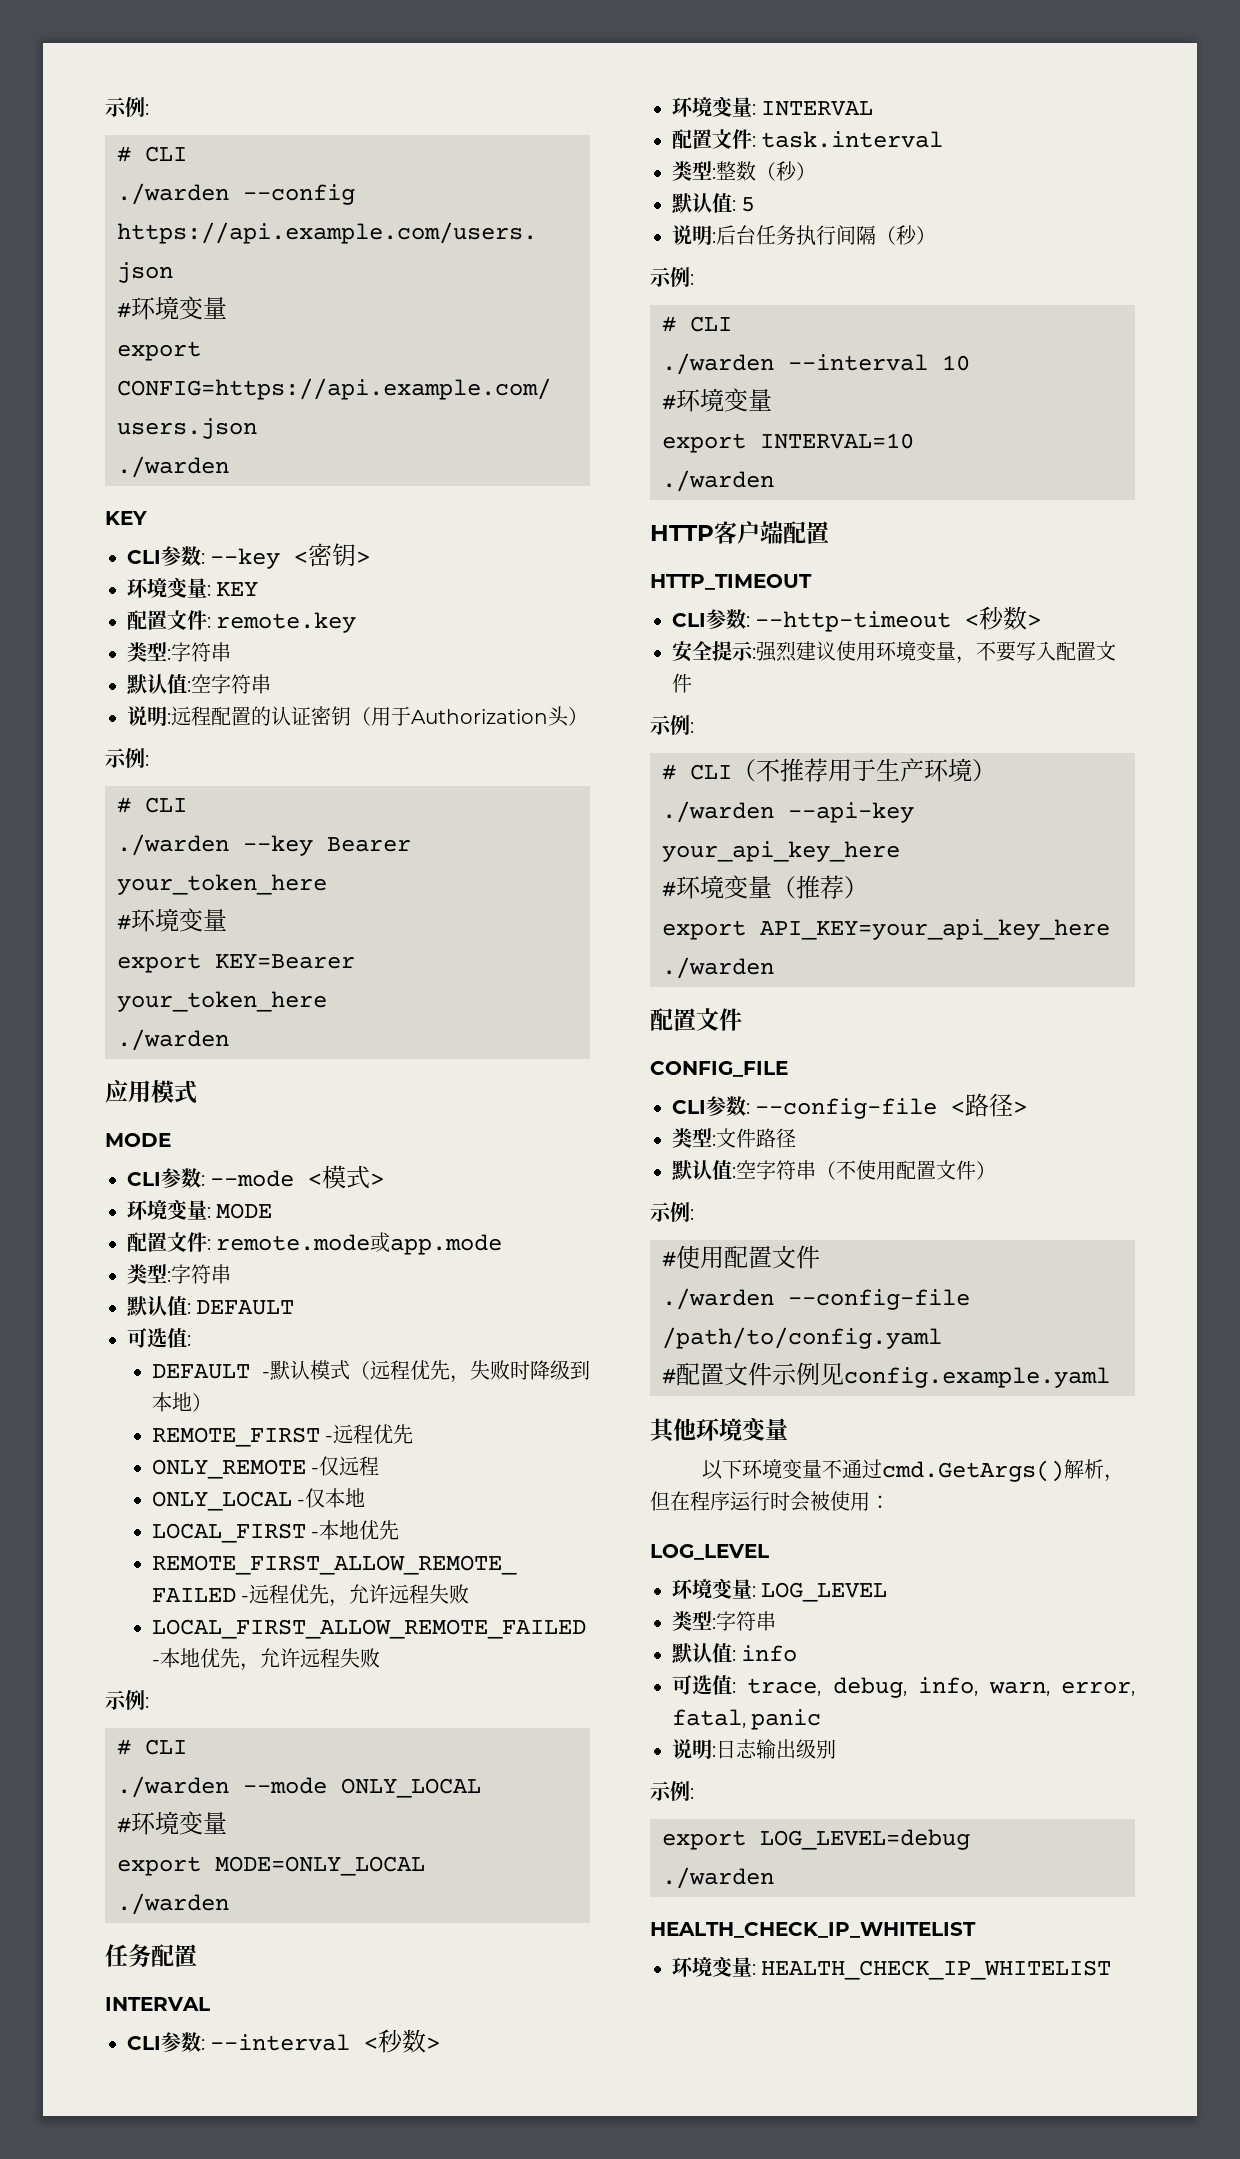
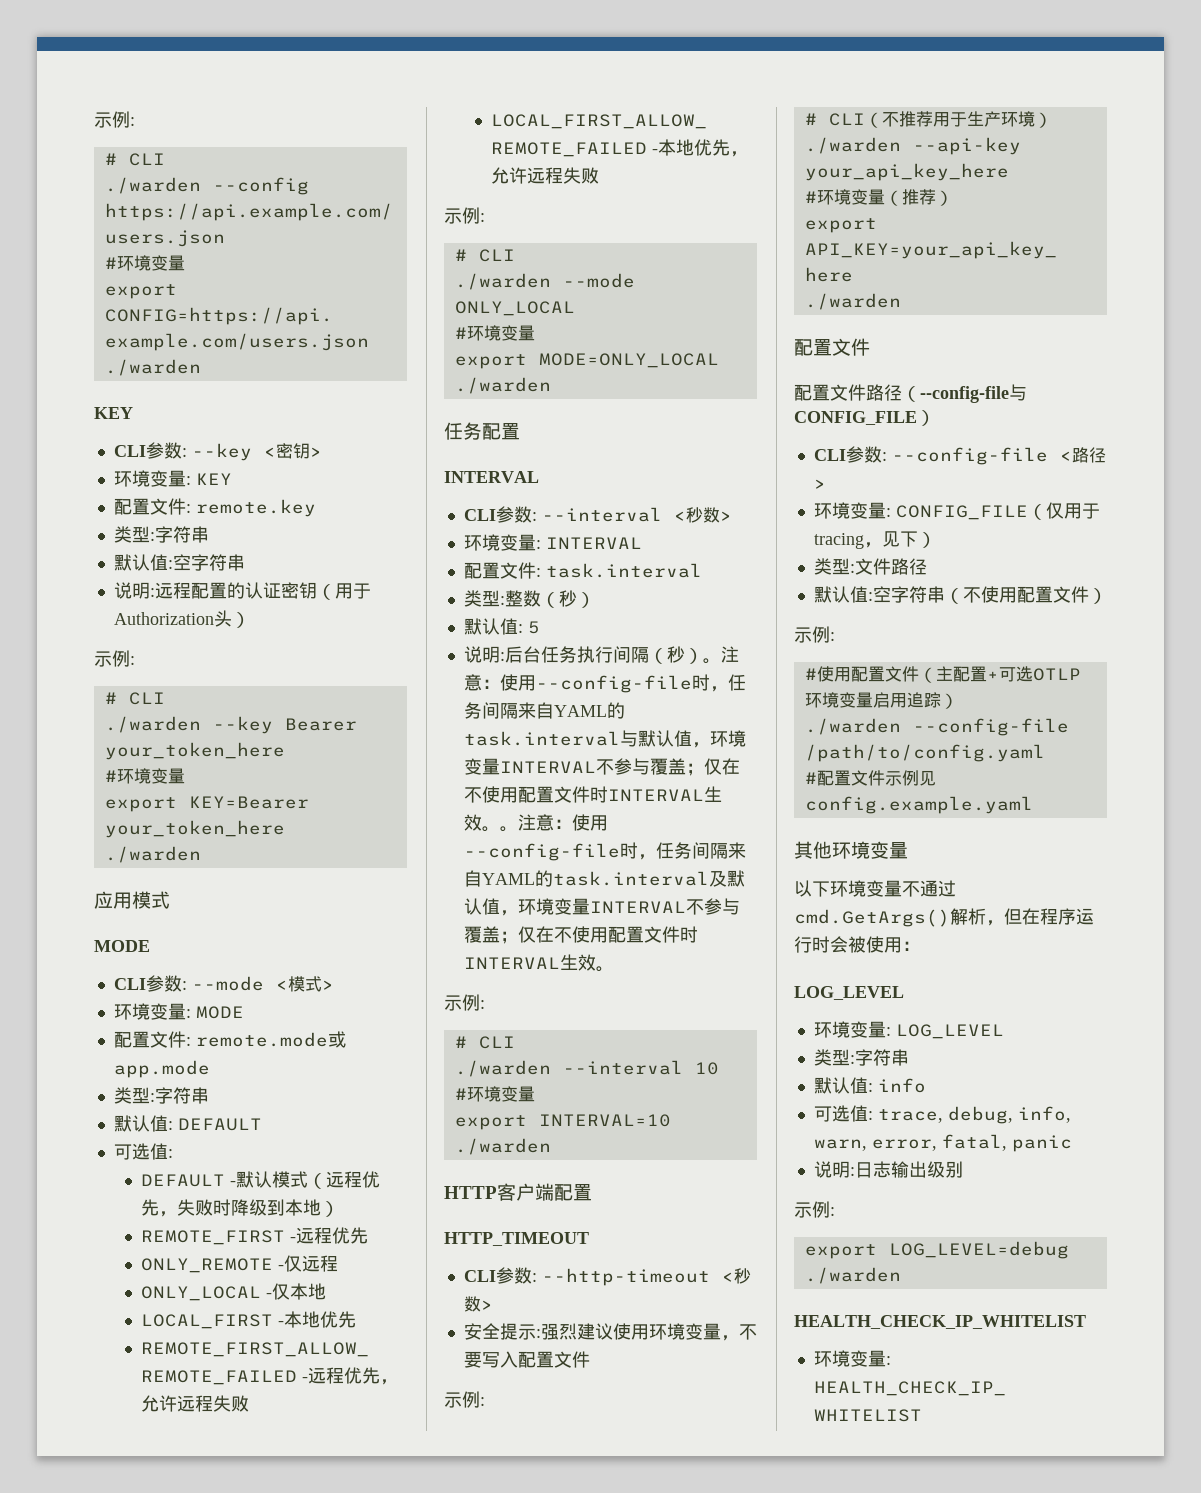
(936, 235) none -> [702,646,739,664] [463,674,746,693] [463,702,625,719] [463,730,746,748] [463,758,740,776] [463,786,722,803] [463,814,608,832] [463,842,746,861] [463,870,745,887] [463,898,740,916] [463,926,698,944] [463,954,614,972] 。注意：使用--config-file时，任务间隔来自YAML的task.interval与默认值，环境变量INTERVAL不参与覆盖；仅在不使用配置文件时INTERVAL生效。。注意：使用--config-file时，任务间隔来自YAML的task.interval及默认值，环境变量INTERVAL不参与覆盖；仅在不使用配置文件时INTERVAL生效。
[650,1061,788,1077] CONFIG_FILE -> [794,384,1027,403] [794,410,935,426] 配置文件路径（--config-file与CONFIG_FILE）
(1028, 1107) none -> [813,502,1100,520] [813,531,936,549] // 环境变量: CONFIG_FILE（仅用于tracing，见下）
(820, 1257) none -> [918,666,1081,683] [804,692,958,709] （主配置+可选OTLP环境变量启用追踪）

